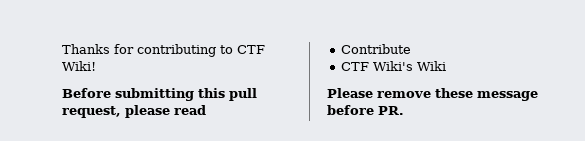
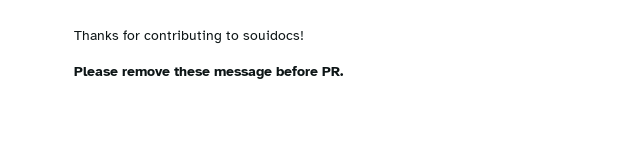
[237,45,265,54] [62,61,96,71] [62,88,257,101] [62,105,206,118] [340,44,411,54] [340,61,446,71] CTF Wiki! // Before submitting this pull request, please read // Contribute // CTF Wiki's Wiki -> [243,30,304,40] souidocs!

